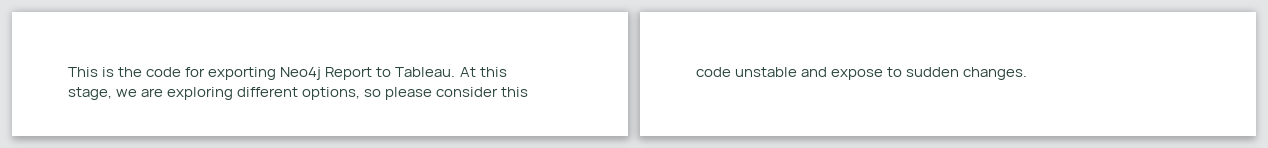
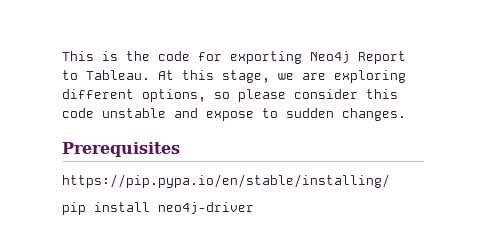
(1028, 73) none -> [62,142,180,157] [62,174,390,188] [62,202,254,215] // Prerequisites // https://pip.pypa.io/en/stable/installing/ // pip install neo4j-driver

